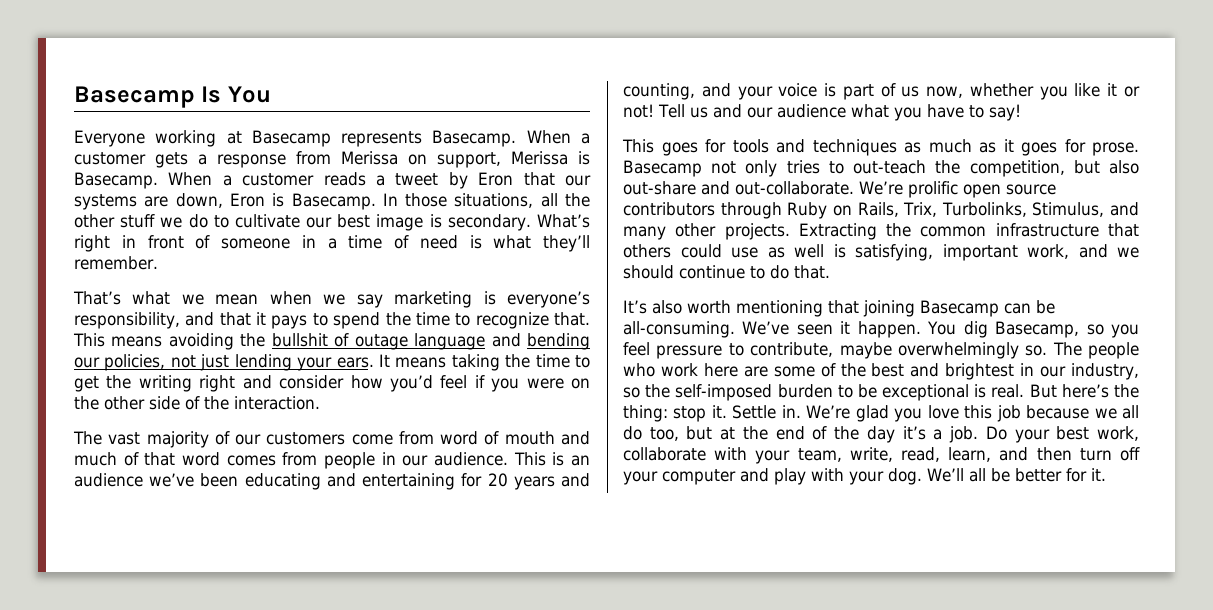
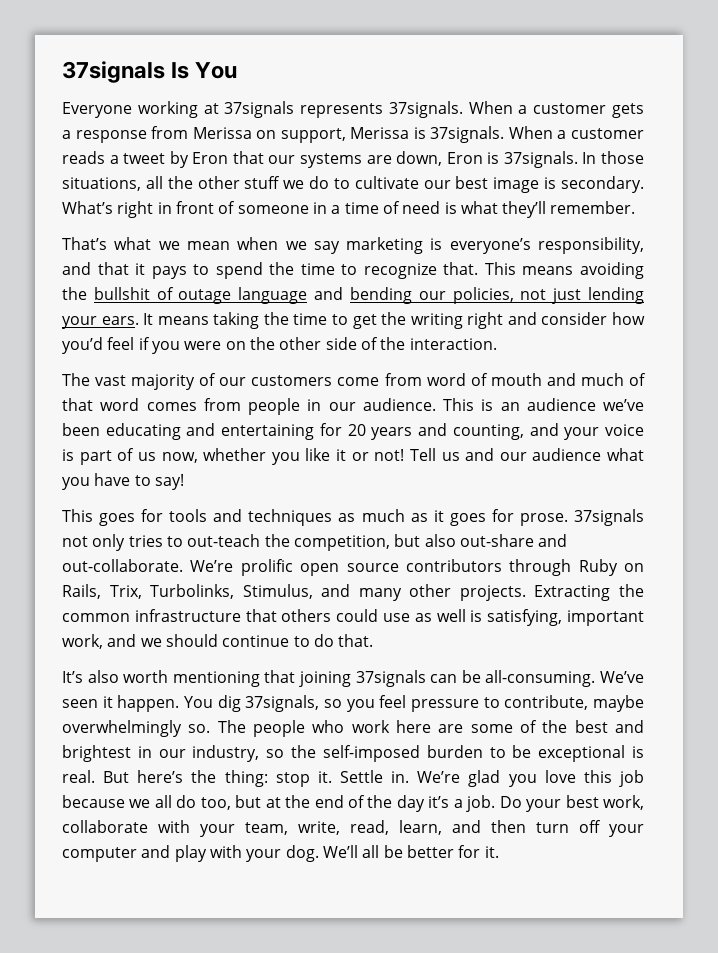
[74,86,195,108] Basecamp -> [62,61,165,83] 37signals
[251,130,517,147] Basecamp represents Basecamp. -> [224,101,463,118] 37signals represents 37signals.
[74,172,158,189] Basecamp. -> [430,126,505,143] 37signals.
[291,193,376,210] Basecamp. -> [503,151,578,168] 37signals.
[623,160,702,177] Basecamp -> [574,509,645,526] 37signals
[920,300,999,317] Basecamp -> [355,670,426,687] 37signals
[995,321,1080,338] Basecamp, -> [245,695,320,712] 37signals,

